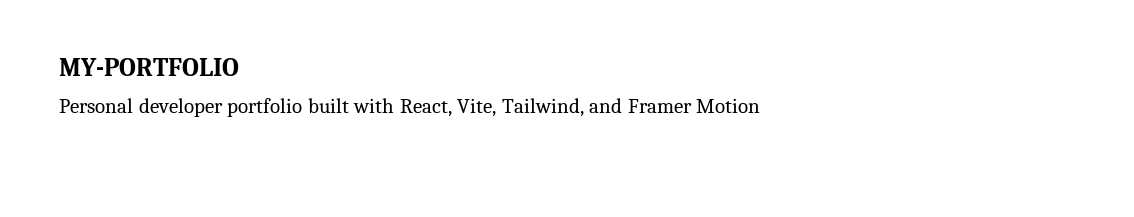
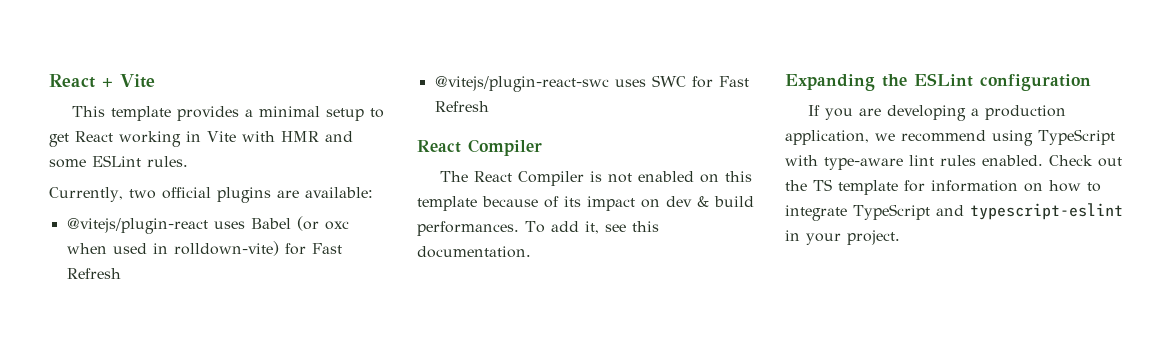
[59,58,239,76] [59,98,761,117] MY-PORTFOLIO // Personal developer portfolio built with React, Vite, Tailwind, and Framer Motion -> [49,74,155,88] [72,106,385,121] [49,131,353,147] [49,155,188,168] [49,187,373,203] [66,216,349,234] [66,241,342,256] [66,268,121,279] [434,75,749,92] [434,101,489,112] [417,139,542,156] [440,171,753,186] [417,196,754,211] [417,221,659,236] [417,246,531,258] [785,73,1091,91] [808,105,1067,121] [785,129,1115,146] [785,155,1122,170] [785,179,1101,195] [785,203,1123,221] [785,230,900,245] React + Vite // This template provides a minimal setup to get React working in Vite with HMR and some ESLint rules. // Currently, two official plugins are available: // @vitejs/plugin-react uses Babel (or oxc when used in rolldown-vite) for Fast Refresh // @vitejs/plugin-react-swc uses SWC for Fast Refresh // React Compiler // The React Compiler is not enabled on this template because of its impact on dev & build performances. To add it, see this documentation. // Expanding the ESLint configuration // If you are developing a production application, we recommend using TypeScript with type-aware lint rules enabled. Check out the TS template for information on how to integrate TypeScript and typescript-eslint in your project.

